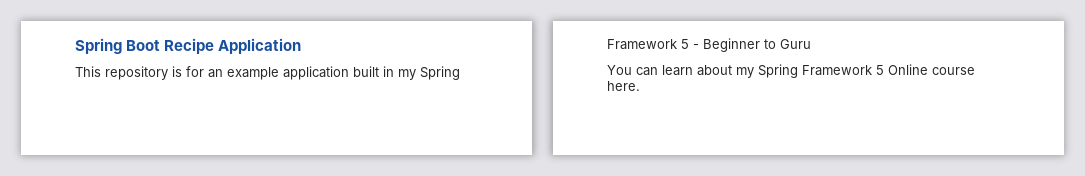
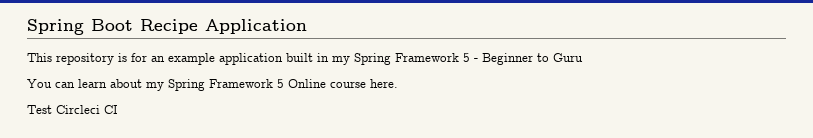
(640, 86) none -> [27,105,118,114] // Test Circleci CI

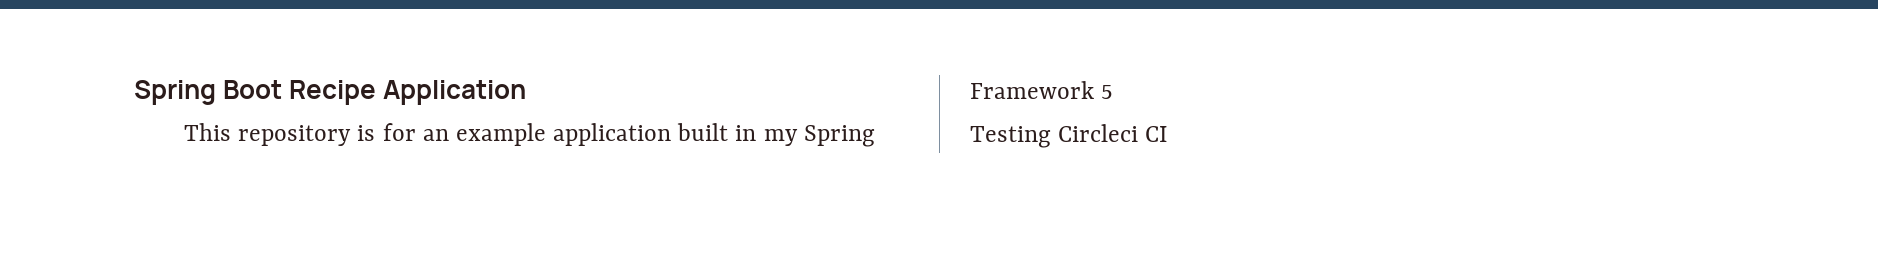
[474,53,583,65] [27,79,398,91] [27,105,52,114] - Beginner to Guru // You can learn about my Spring Framework 5 Online course here. // Test -> [970,126,1051,148] // Testing

